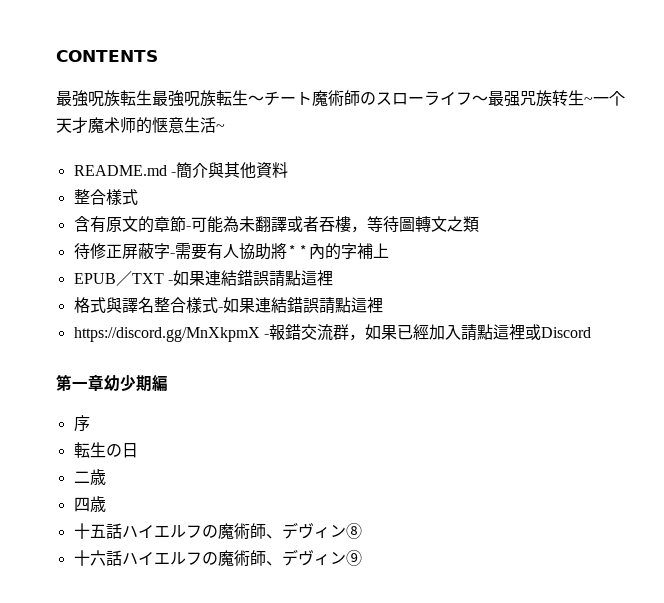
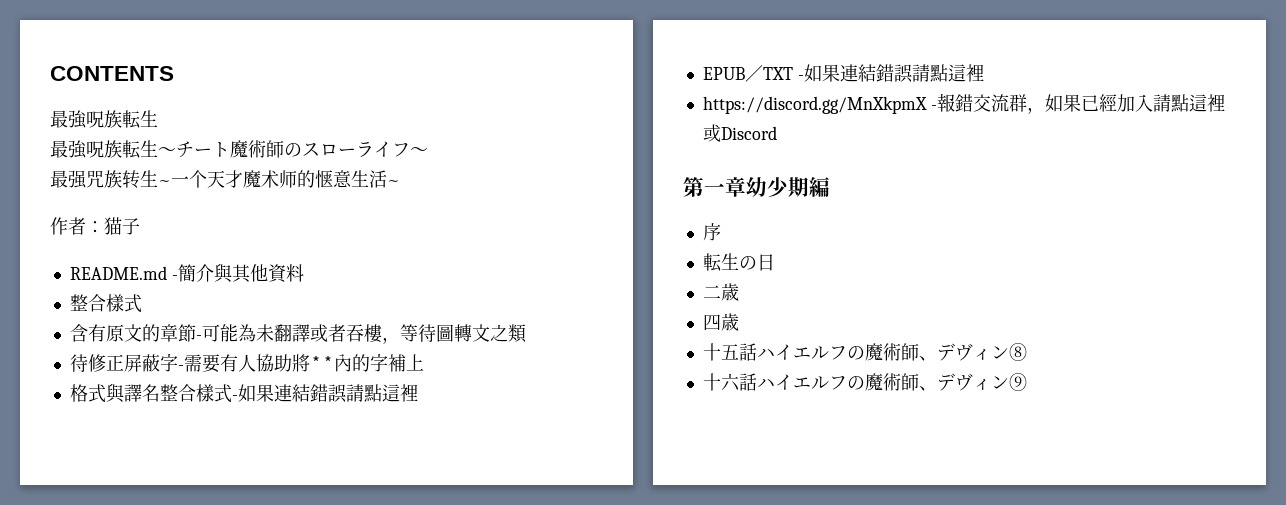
(152, 98) none -> (158, 118) //
(488, 99) none -> (428, 151) //
(225, 127) none -> [50,217,140,235] // 作者：猫子
[73,270,333,287] [73,297,218,313] EPUB／TXT -如果連結錯誤請點這裡 // 格式與譯名整合樣式 -> [69,383,418,403] [702,65,793,82] 格式與譯名整合樣式-如果連結錯誤請點這裡 // EPUB／TXT

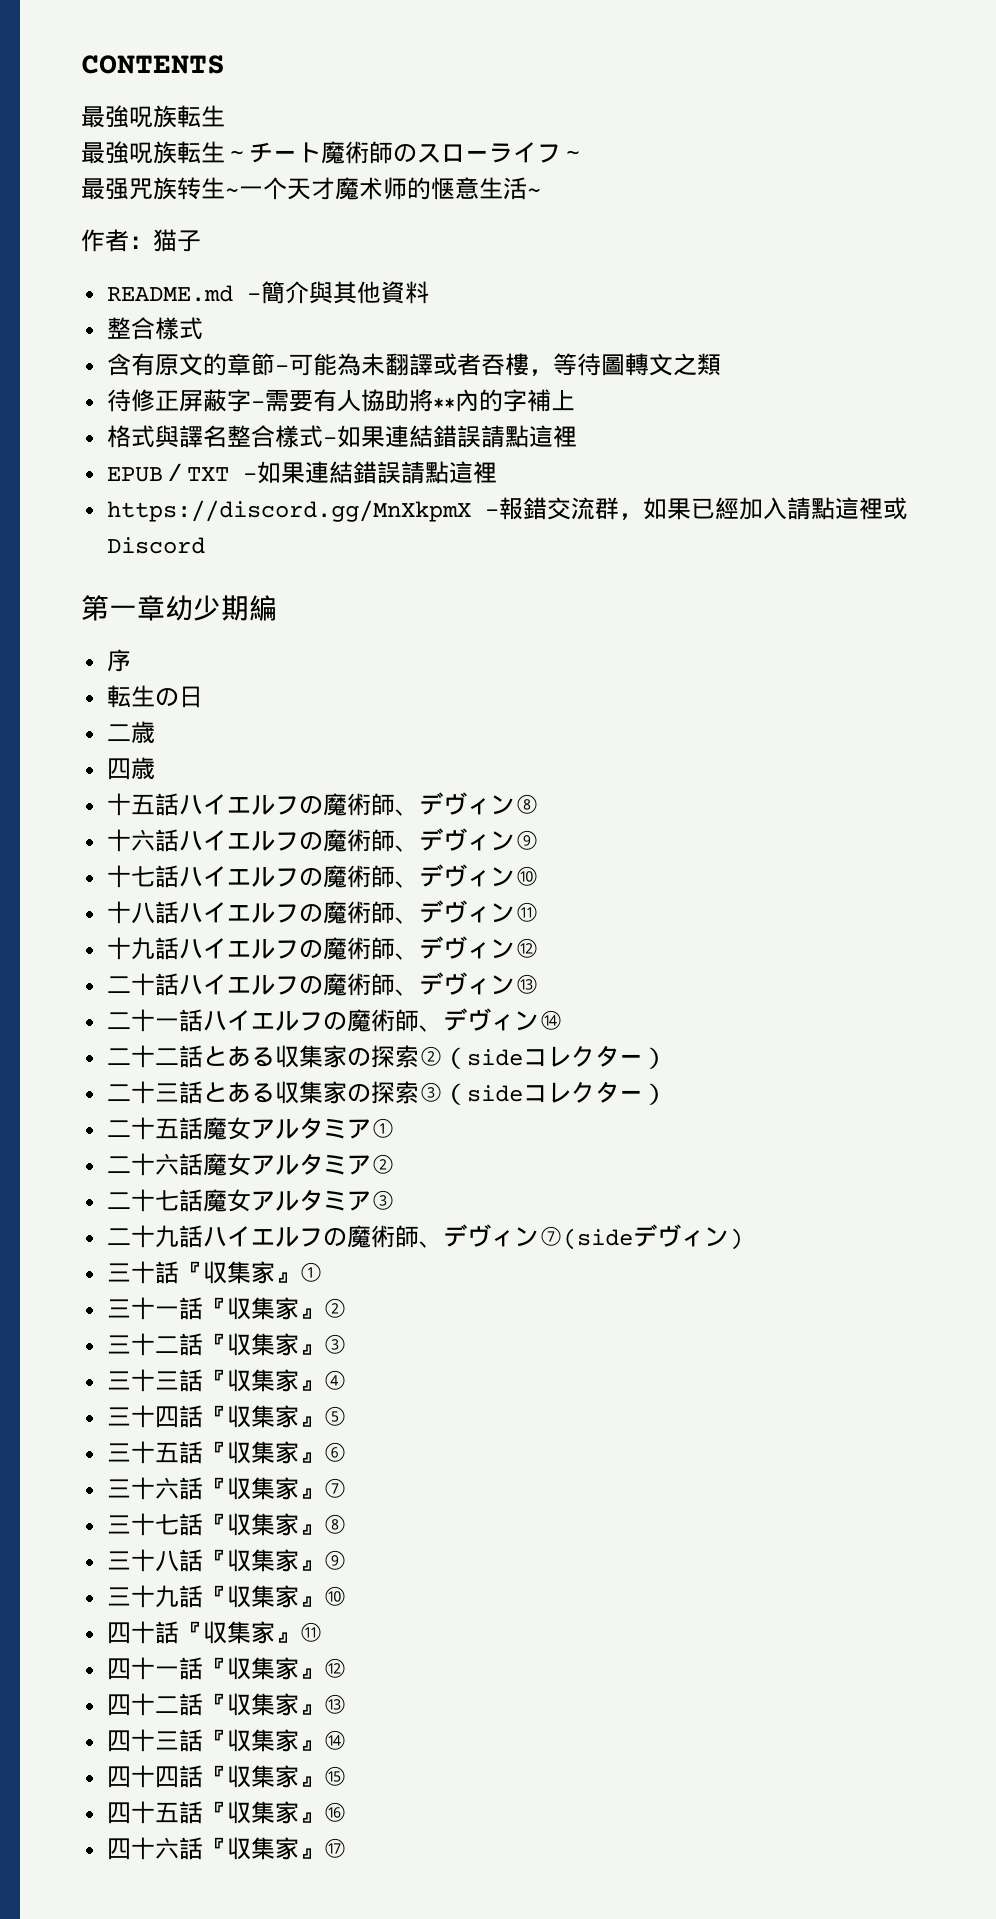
(1027, 382) none -> [107,864,540,888] [107,900,540,924] [107,936,540,960] [107,972,540,996] [107,1008,564,1032] [107,1045,668,1069] [107,1081,668,1105] [107,1117,396,1140] [107,1153,396,1176] [107,1189,396,1212] [107,1224,744,1250] [107,1261,324,1284] [107,1297,348,1320] [107,1333,348,1356] [107,1369,348,1392] [107,1405,348,1428] [107,1441,348,1464] [107,1477,348,1500] [107,1513,348,1536] [107,1549,348,1572] [107,1585,348,1608] [107,1621,324,1644] [107,1657,348,1680] [107,1693,348,1716] [107,1729,348,1752] [107,1765,348,1788] [107,1801,348,1824] [107,1837,348,1860] // 十七話ハイエルフの魔術師、デヴィン⑩ // 十八話ハイエルフの魔術師、デヴィン⑪ // 十九話ハイエルフの魔術師、デヴィン⑫ // 二十話ハイエルフの魔術師、デヴィン⑬ // 二十一話ハイエルフの魔術師、デヴィン⑭ // 二十二話とある収集家の探索②（sideコレクター） // 二十三話とある収集家の探索③（sideコレクター） // 二十五話魔女アルタミア① // 二十六話魔女アルタミア② // 二十七話魔女アルタミア③ // 二十九話ハイエルフの魔術師、デヴィン⑦(sideデヴィン) // 三十話『収集家』① // 三十一話『収集家』② // 三十二話『収集家』③ // 三十三話『収集家』④ // 三十四話『収集家』⑤ // 三十五話『収集家』⑥ // 三十六話『収集家』⑦ // 三十七話『収集家』⑧ // 三十八話『収集家』⑨ // 三十九話『収集家』⑩ // 四十話『収集家』⑪ // 四十一話『収集家』⑫ // 四十二話『収集家』⑬ // 四十三話『収集家』⑭ // 四十四話『収集家』⑮ // 四十五話『収集家』⑯ // 四十六話『収集家』⑰

